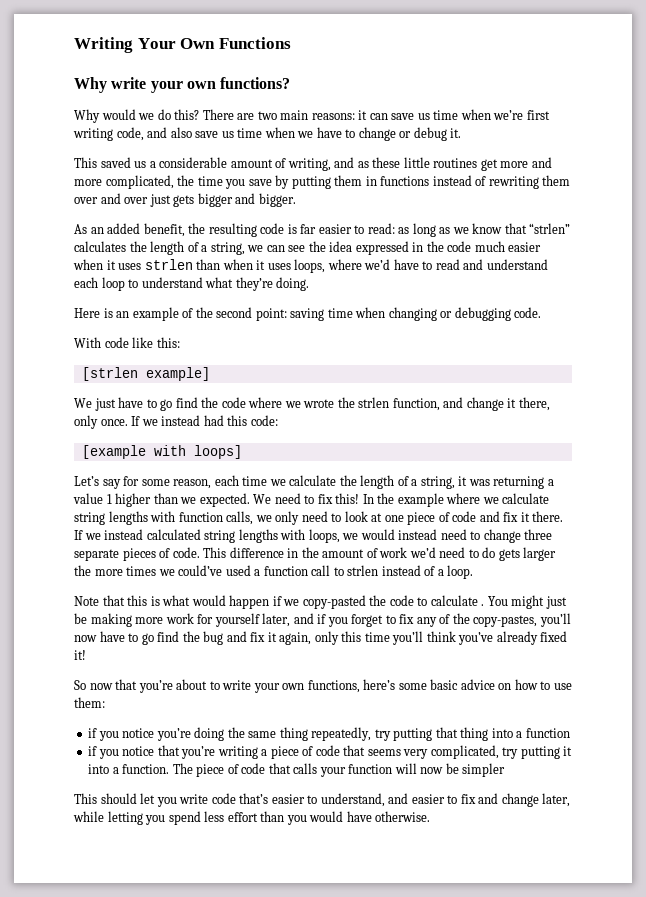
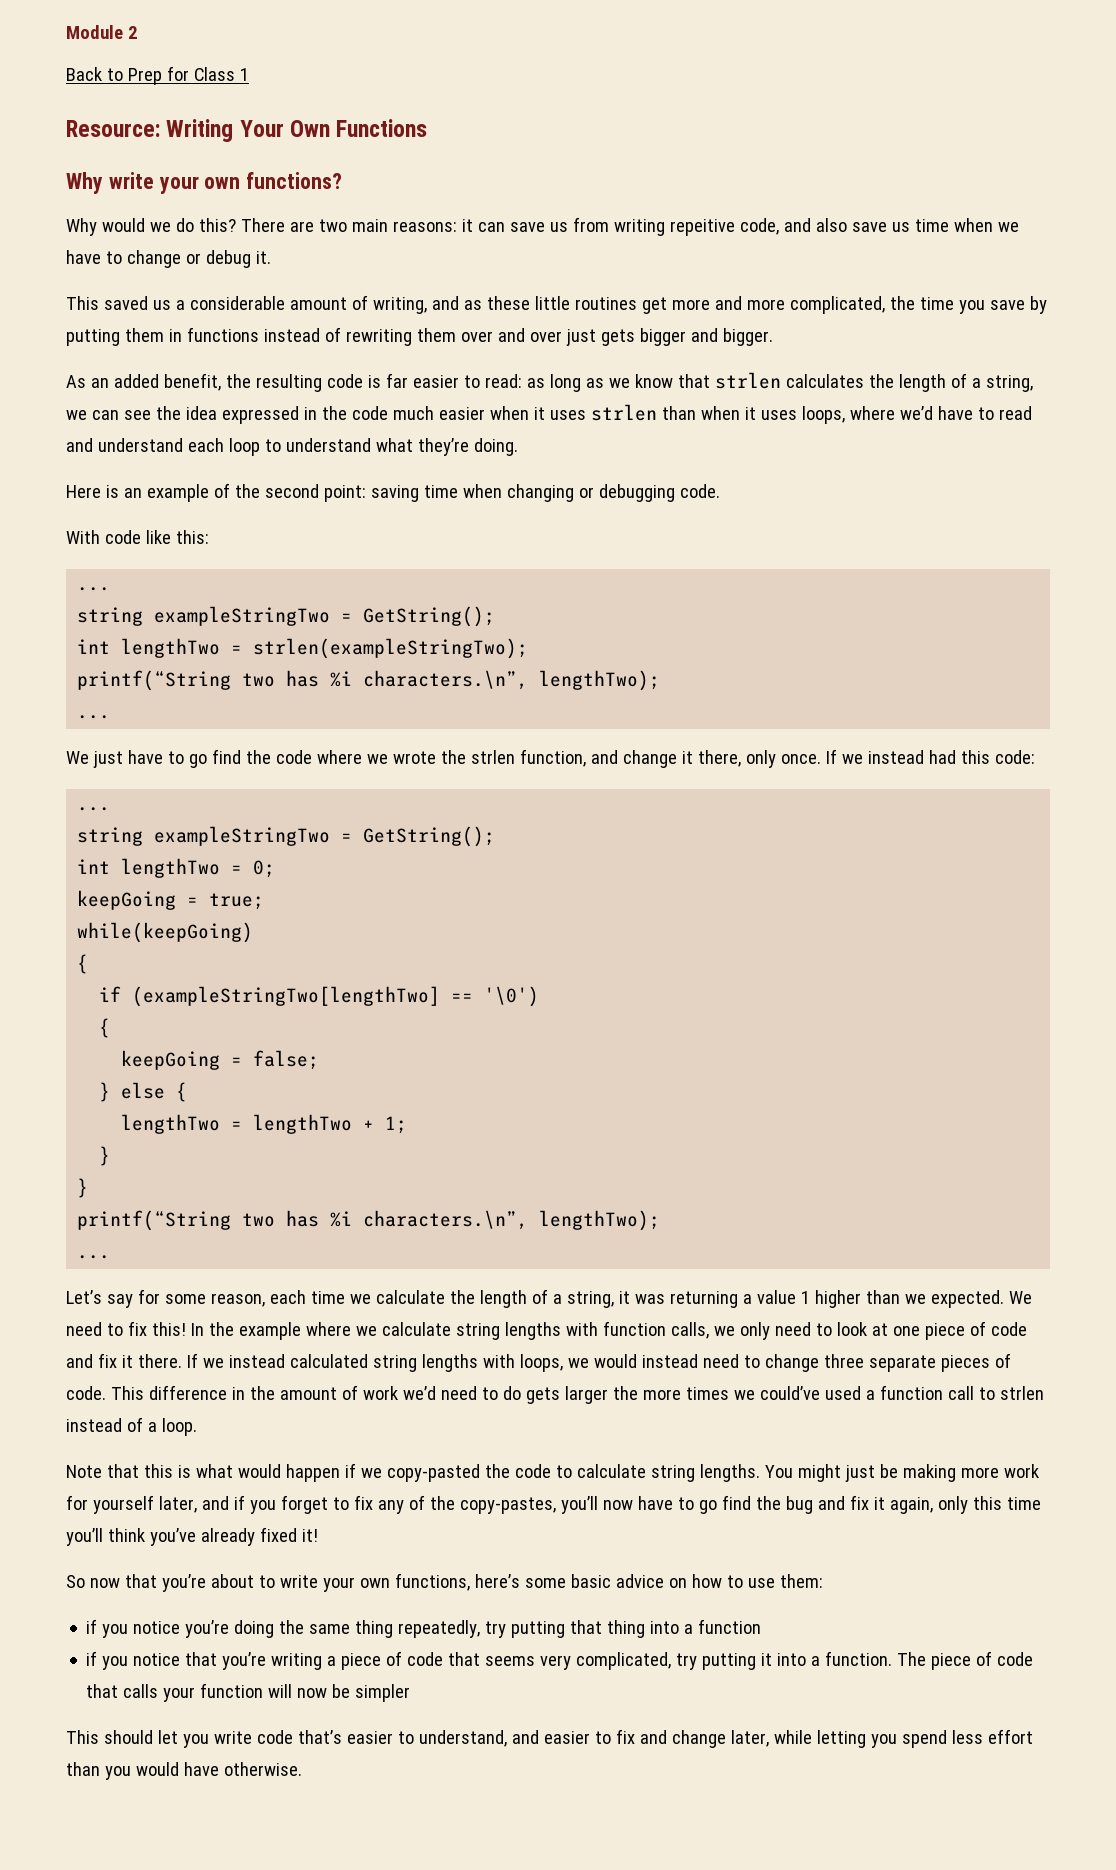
(74, 45) none -> [66,25,137,39] [66,66,249,85] [66,120,160,137] Module 2 // Back to Prep for Class 1 // Resource:
[433,109,550,120] [73,128,113,141] time when we’re first writing -> [572,217,735,236] from writing repeitive
[529,223,571,234] “strlen” -> [714,372,781,389] strlen
[81,367,210,381] [strlen example] -> [77,587,111,591] [77,606,496,627] [77,638,529,659] [77,670,661,691] [77,715,111,719] ... // string exampleStringTwo = GetString(); // int lengthTwo = strlen(exampleStringTwo); // printf(“String two has %i characters.\n”, lengthTwo); // ...
[81,445,242,459] [example with loops] -> [77,807,111,811] [77,826,496,847] [77,858,276,878] [77,890,265,910] [77,922,254,943] [77,954,89,974] [99,986,540,1007] [99,1018,111,1038] [121,1050,320,1070] [99,1082,188,1102] [121,1114,408,1134] [99,1146,111,1166] [77,1178,89,1198] [77,1210,661,1231] [77,1255,111,1259] ... // string exampleStringTwo = GetString(); // int lengthTwo = 0; // keepGoing = true; // while(keepGoing) // { // if (exampleStringTwo[lengthTwo] == '\0') // { // keepGoing = false; // } else { // lengthTwo = lengthTwo + 1; // } // } // printf(“String two has %i characters.\n”, lengthTwo); // ...
[481,604,485,606] . -> [650,1464,760,1482] string lengths.

